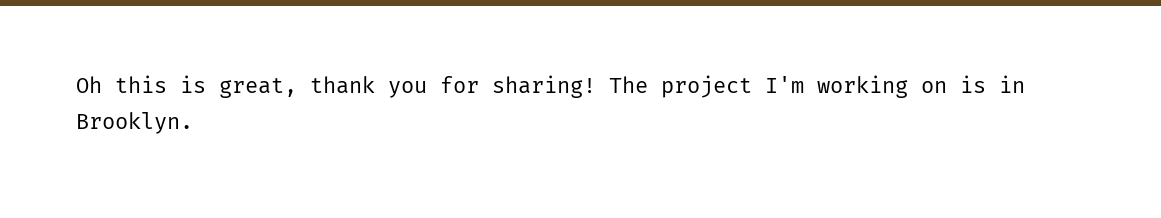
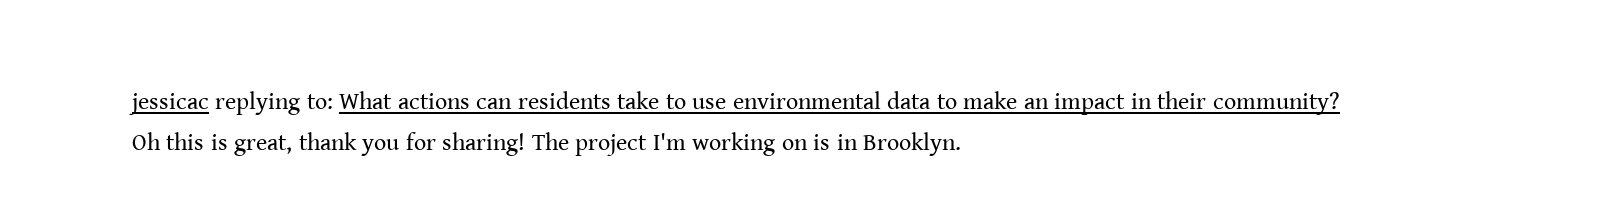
(76, 84) none -> [128,91,1340,115] jessicac replying to: What actions can residents take to use environmental data to make an impact in their community? //

